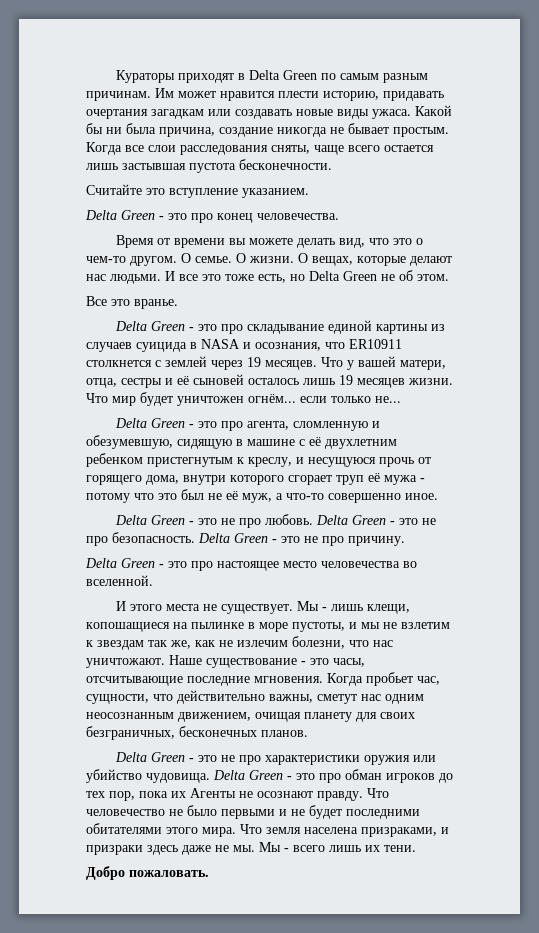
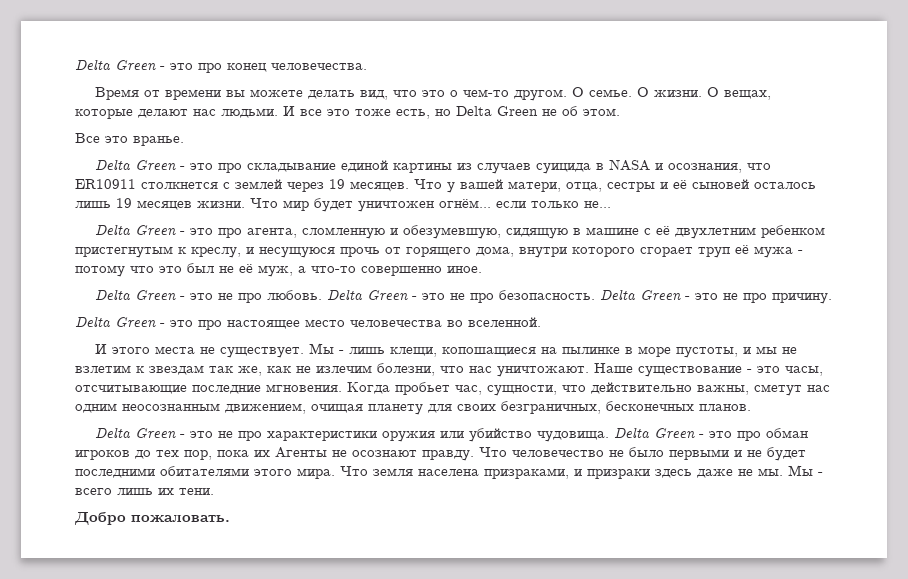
[115,70,428,83] [86,88,444,101] [86,105,452,119] [86,123,449,137] [86,142,434,155] [86,159,332,173] [86,184,309,198] Кураторы приходят в Delta Green по самым разным причинам. Им может нравится плести историю, придавать очертания загадкам или создавать новые виды ужаса. Какой бы ни была причина, создание никогда не бывает простым. Когда все слои расследования сняты, чаще всего остается лишь застывшая пустота бесконечности. // Считайте это вступление указанием. // -> (75, 64) none

